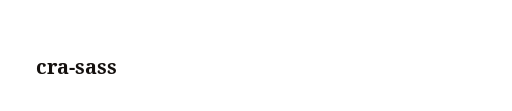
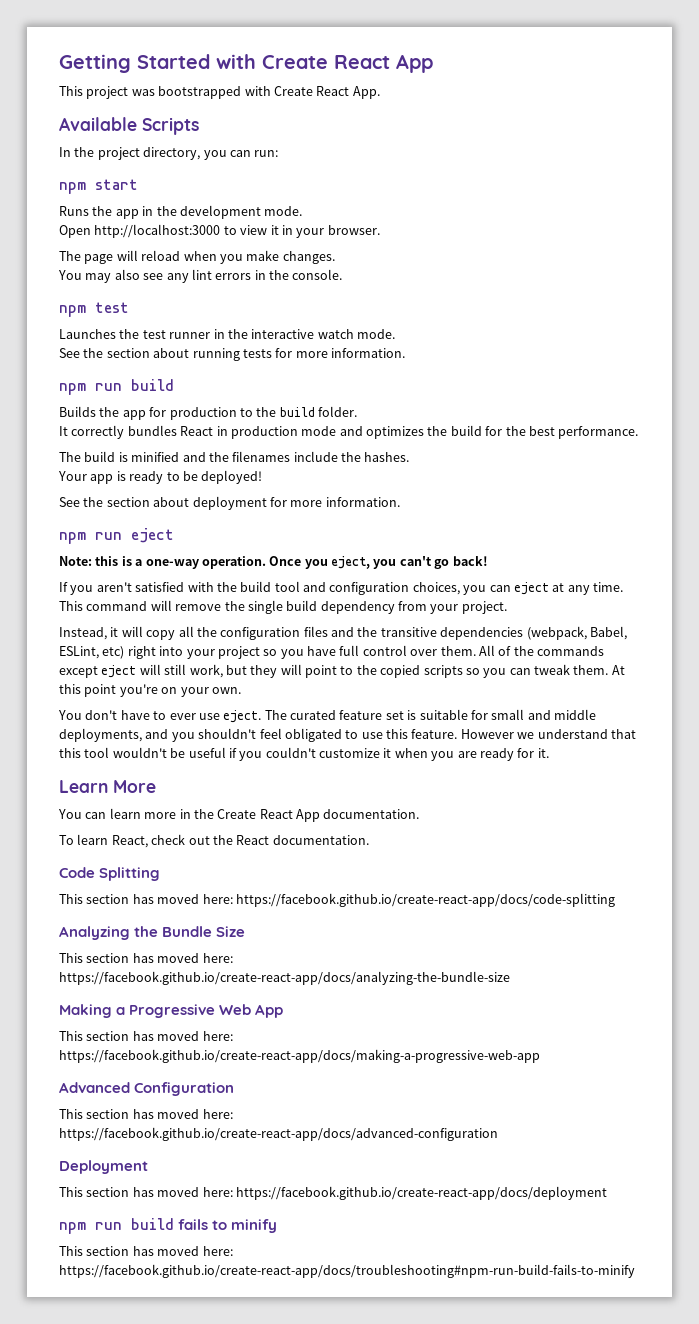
[36,63,117,74] cra-sass -> [59,54,433,73] [59,86,380,99] [59,117,199,135] [59,147,279,160] [59,179,138,194] [59,205,303,219] [59,224,380,238] [59,250,335,264] [58,269,343,283] [59,302,129,317] [59,329,395,339] [59,348,405,361] [59,379,174,395] [59,406,357,420] [59,425,639,439] [59,451,410,462] [58,470,263,484] [59,496,400,510] [59,528,174,544] [59,556,488,569] [59,581,623,595] [59,600,507,614] [59,626,627,640] [59,645,604,659] [59,664,625,678] [59,684,241,697] [58,709,596,723] [59,728,636,742] [59,747,549,761] [59,780,156,793] [58,808,420,822] [59,834,369,848] [59,867,161,881] [59,893,615,907] [59,926,246,940] [59,953,233,963] [59,971,510,985] [59,1004,284,1018] [59,1031,233,1041] [59,1049,540,1063] [59,1082,235,1096] [59,1109,233,1119] [59,1127,498,1141] [59,1160,148,1174] [59,1186,607,1200] [59,1218,278,1234] [59,1246,233,1256] [59,1264,635,1278] Getting Started with Create React App // This project was bootstrapped with Create React App. // Available Scripts // In the project directory, you can run: // npm start // Runs the app in the development mode. // Open http://localhost:3000 to view it in your browser. // The page will reload when you make changes. // You may also see any lint errors in the console. // npm test // Launches the test runner in the interactive watch mode. // See the section about running tests for more information. // npm run build // Builds the app for production to the build folder. // It correctly bundles React in production mode and optimizes the build for the best performance. // The build is minified and the filenames include the hashes. // Your app is ready to be deployed! // See the section about deployment for more information. // npm run eject // Note: this is a one-way operation. Once you eject, you can't go back! // If you aren't satisfied with the build tool and configuration choices, you can eject at any time. This command will remove the single build dependency from your project. // Instead, it will copy all the configuration files and the transitive dependencies (webpack, Babel, ESLint, etc) right into your project so you have full control over them. All of the commands except eject will still work, but they will point to the copied scripts so you can tweak them. At this point you're on your own. // You don't have to ever use eject. The curated feature set is suitable for small and middle deployments, and you shouldn't feel obligated to use this feature. However we understand that this tool wouldn't be useful if you couldn't customize it when you are ready for it. // Learn More // You can learn more in the Create React App documentation. // To learn React, check out the React documentation. // Code Splitting // This section has moved here: https://facebook.github.io/create-react-app/docs/code-splitting // Analyzing the Bundle Size // This section has moved here: https://facebook.github.io/create-react-app/docs/analyzing-the-bundle-size // Making a Progressive Web App // This section has moved here: https://facebook.github.io/create-react-app/docs/making-a-progressive-web-app // Advanced Configuration // This section has moved here: https://facebook.github.io/create-react-app/docs/advanced-configuration // Deployment // This section has moved here: https://facebook.github.io/create-react-app/docs/deployment // npm run build fails to minify // This section has moved here: https://facebook.github.io/create-react-app/docs/troubleshooting#npm-run-build-fails-to-minify

